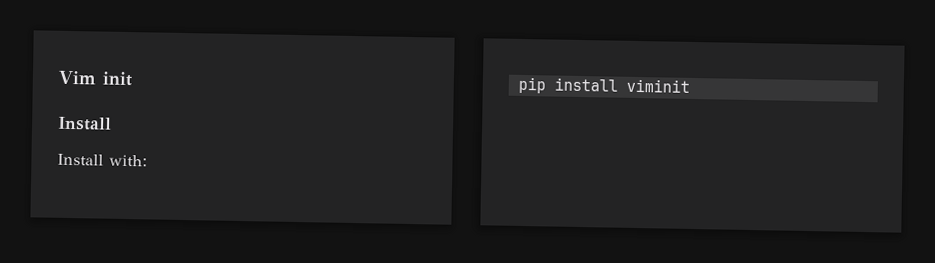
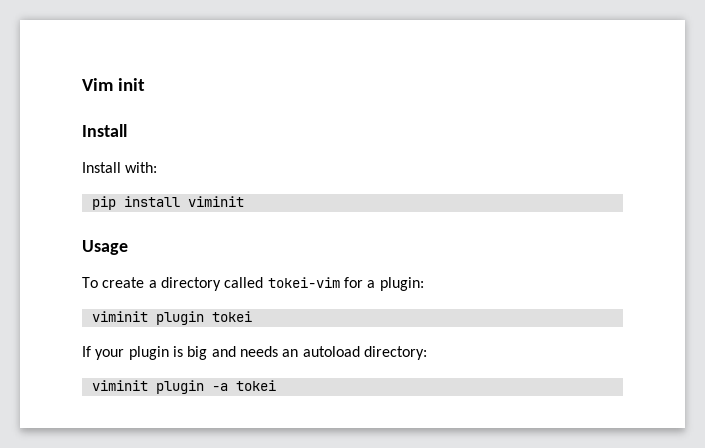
(690, 85) none -> [82,240,128,255] [82,277,424,291] [91,311,252,325] [82,346,427,360] [91,380,276,394] // Usage // To create a directory called tokei-vim for a plugin: // viminit plugin tokei // If your plugin is big and needs an autoload directory: // viminit plugin -a tokei

